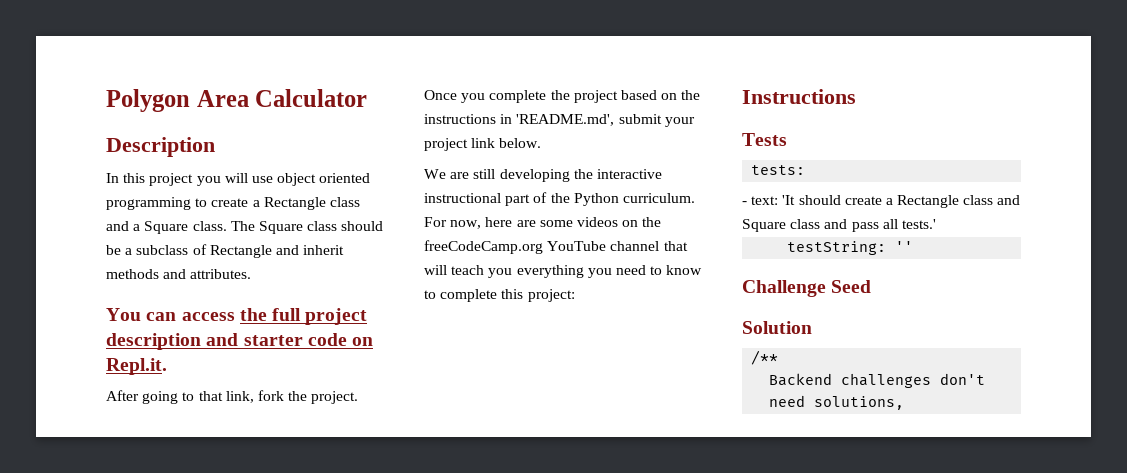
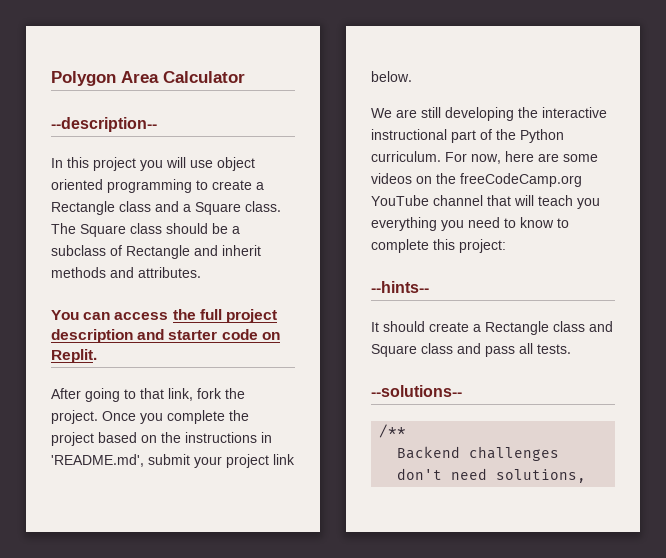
[106,137,215,157] Description -> [51,117,157,132] --description--
[106,358,167,375] Repl.it. -> [51,349,97,363] Replit.
[742,89,856,104] [742,133,787,146] [751,165,806,175] [742,195,796,205] Instructions // Tests // tests: // - text: 'It -> [371,281,429,293] [371,322,379,332] --hints-- // It
[901,219,936,229] [787,241,914,255] [742,280,872,297] [742,321,812,334] tests.' // testString: '' // Challenge Seed // Solution -> [537,344,571,354] [371,385,462,397] tests. // --solutions--

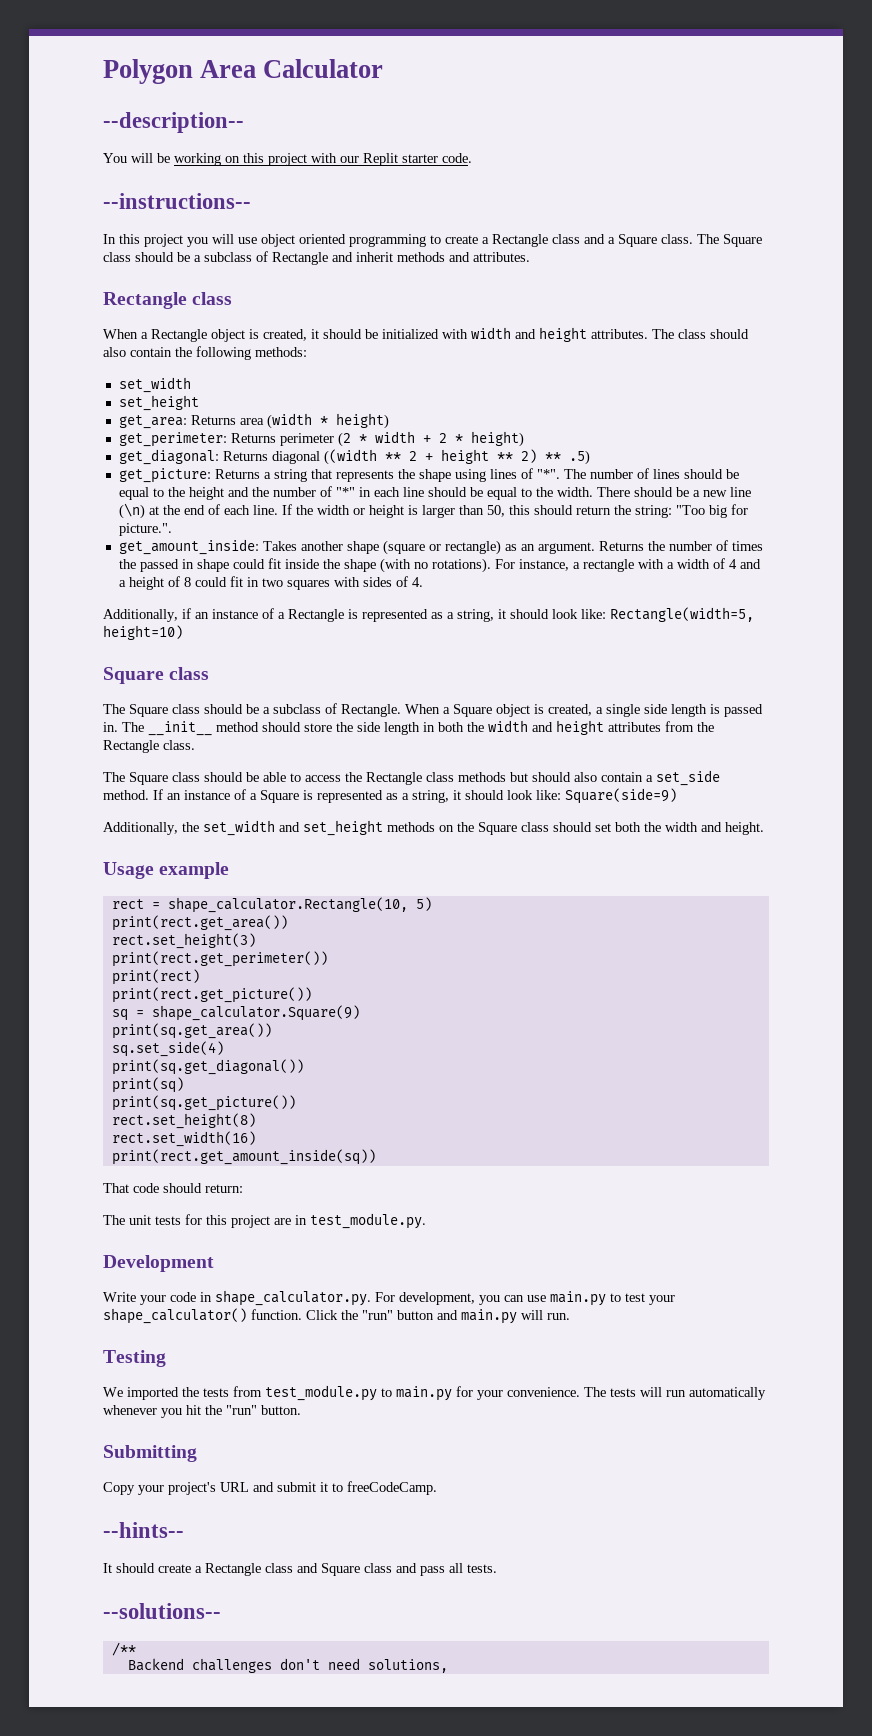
(157, 124) none -> [103,153,472,166] [103,193,251,209] // You will be working on this project with our Replit starter code. // --instructions--
[51,309,277,323] [51,329,280,343] [51,349,97,363] [51,388,245,402] [51,410,249,424] [51,432,272,446] [51,454,295,468] [371,71,412,82] [371,107,607,121] [371,129,564,143] [371,151,598,164] [371,173,582,187] [371,195,600,209] [371,217,569,231] [371,239,506,253] You can access the full project description and starter code on Replit. // After going to that link, fork the project. Once you complete the project based on the instructions in 'README.md', submit your project link below. // We are still developing the interactive instructional part of the Python curriculum. For now, here are some videos on the freeCodeCamp.org YouTube channel that will teach you everything you need to know to complete this project: -> [103,292,233,309] [103,327,749,342] [103,346,307,360] [118,377,191,393] [118,395,199,411] [118,413,389,429] [118,431,524,447] [118,449,590,465] [118,468,739,483] [118,486,751,500] [118,503,748,519] [118,523,172,536] [118,539,763,555] [118,558,761,573] [118,576,423,590] [103,607,754,622] [103,625,183,640] [103,667,210,684] [103,703,763,717] [103,720,714,736] [103,740,195,753] [103,770,720,786] [103,788,677,804] [103,820,764,836] [103,862,230,879] [111,897,432,913] [111,915,288,931] [111,933,256,949] [111,951,328,967] [111,969,200,985] [111,987,312,1003] [111,1005,360,1021] [111,1023,272,1039] [111,1041,224,1057] [111,1059,304,1075] [111,1077,184,1093] [111,1095,296,1111] [111,1113,256,1129] [111,1131,256,1147] [111,1149,376,1165] [103,1183,243,1193] [103,1213,426,1229] [103,1255,214,1272] [103,1290,675,1306] [103,1308,570,1324] [103,1350,166,1367] [103,1385,766,1401] [103,1405,301,1418] [103,1445,197,1462] [103,1481,437,1495] Rectangle class // When a Rectangle object is created, it should be initialized with width and height attributes. The class should also contain the following methods: // set_width // set_height // get_area: Returns area (width * height) // get_perimeter: Returns perimeter (2 * width + 2 * height) // get_diagonal: Returns diagonal ((width ** 2 + height ** 2) ** .5) // get_picture: Returns a string that represents the shape using lines of "*". The number of lines should be equal to the height and the number of "*" in each line should be equal to the width. There should be a new line (\n) at the end of each line. If the width or height is larger than 50, this should return the string: "Too big for picture.". // get_amount_inside: Takes another shape (square or rectangle) as an argument. Returns the number of times the passed in shape could fit inside the shape (with no rotations). For instance, a rectangle with a width of 4 and a height of 8 could fit in two squares with sides of 4. // Additionally, if an instance of a Rectangle is represented as a string, it should look like: Rectangle(width=5, height=10) // Square class // The Square class should be a subclass of Rectangle. When a Square object is created, a single side length is passed in. The __init__ method should store the side length in both the width and height attributes from the Rectangle class. // The Square class should be able to access the Rectangle class methods but should also contain a set_side method. If an instance of a Square is represented as a string, it should look like: Square(side=9) // Additionally, the set_width and set_height methods on the Square class should set both the width and height. // Usage example // rect = shape_calculator.Rectangle(10, 5) // print(rect.get_area()) // rect.set_height(3) // print(rect.get_perimeter()) // print(rect) // print(rect.get_picture()) // sq = shape_calculator.Square(9) // print(sq.get_area()) // sq.set_side(4) // print(sq.get_diagonal()) // print(sq) // print(sq.get_picture()) // rect.set_height(8) // rect.set_width(16) // print(rect.get_amount_inside(sq)) // That code should return: // The unit tests for this project are in test_module.py. // Development // Write your code in shape_calculator.py. For development, you can use main.py to test your shape_calculator() function. Click the "run" button and main.py will run. // Testing // We imported the tests from test_module.py to main.py for your convenience. The tests will run automatically whenever you hit the "run" button. // Submitting // Copy your project's URL and submit it to freeCodeCamp.

